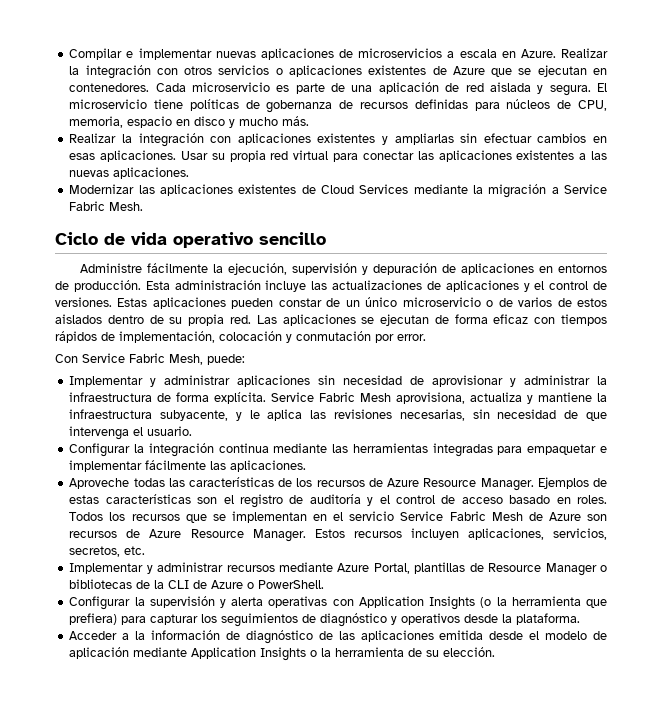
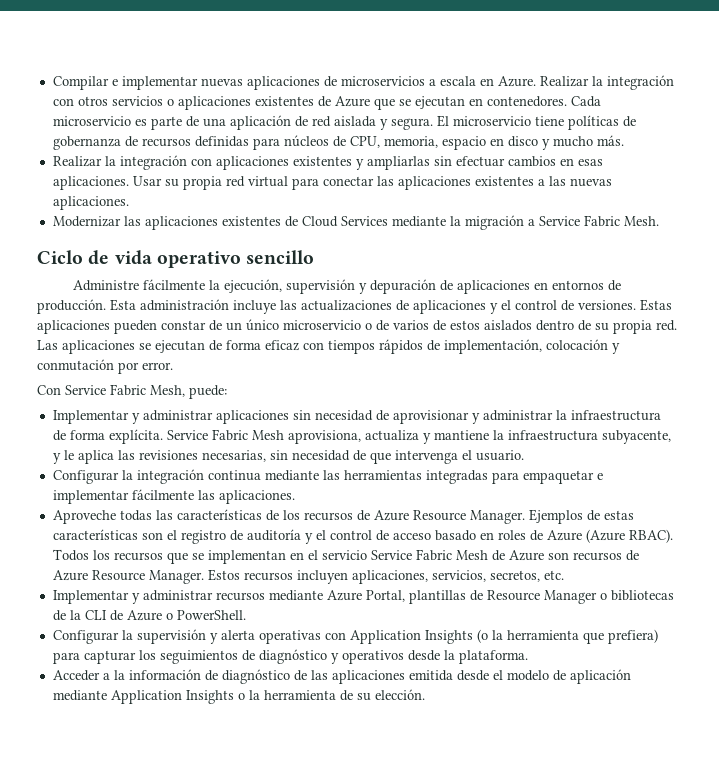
[577,495,607,504] roles. -> [497,529,673,543] roles de Azure (Azure RBAC).

